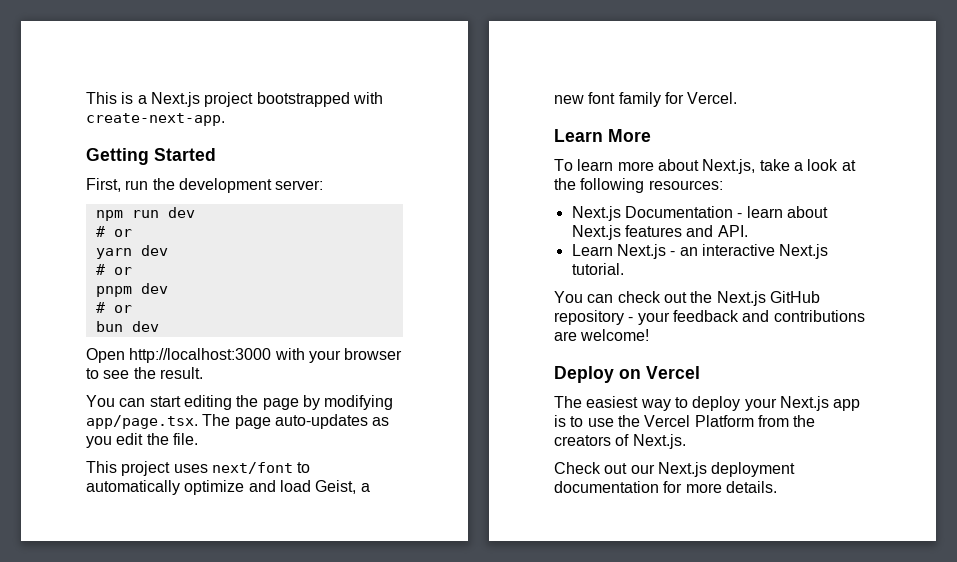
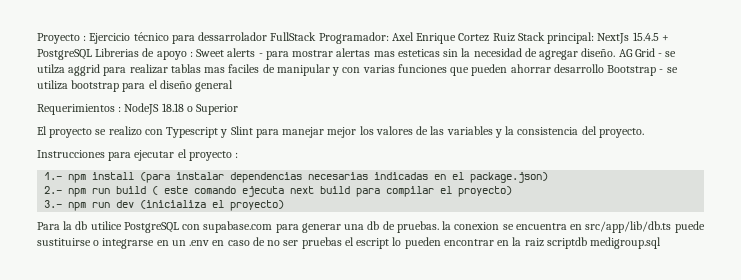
[86,92,383,107] [86,113,225,126] [86,148,216,165] [86,178,324,193] [95,207,195,221] [95,226,132,237] [95,245,168,259] [95,264,132,275] [95,283,168,297] [95,302,132,313] [95,321,159,332] [86,348,403,363] [86,367,203,379] [86,395,394,410] [86,414,390,429] [86,433,198,448] [86,461,311,476] [86,480,370,495] [554,92,738,107] [554,129,651,142] [554,159,856,174] [554,178,723,193] [571,206,828,221] [571,225,748,240] [571,244,829,259] [571,263,624,275] [554,291,820,306] [554,310,865,325] [554,329,650,341] [554,366,700,383] [554,396,861,411] [554,415,816,427] [554,434,686,449] [554,462,796,477] [554,481,777,493] This is a Next.js project bootstrapped with create-next-app. // Getting Started // First, run the development server: // npm run dev // # or // yarn dev // # or // pnpm dev // # or // bun dev // Open http://localhost:3000 with your browser to see the result. // You can start editing the page by modifying app/page.tsx. The page auto-updates as you edit the file. // This project uses next/font to automatically optimize and load Geist, a new font family for Vercel. // Learn More // To learn more about Next.js, take a look at the following resources: // Next.js Documentation - learn about Next.js features and API. // Learn Next.js - an interactive Next.js tutorial. // You can check out the Next.js GitHub repository - your feedback and contributions are welcome! // Deploy on Vercel // The easiest way to deploy your Next.js app is to use the Vercel Platform from the creators of Next.js. // Check out our Next.js deployment documentation for more details. -> [37,32,669,44] [37,48,677,60] [37,64,678,76] [37,80,234,92] [37,103,239,115] [37,126,644,138] [37,149,239,161] [44,172,549,183] [44,186,513,197] [44,200,285,211] [37,221,705,233] [37,237,662,249] Proyecto : Ejercicio técnico para dessarrolador FullStack Programador: Axel Enrique Cortez Ruiz Stack principal: NextJs 15.4.5 + PostgreSQL Librerias de apoyo : Sweet alerts - para mostrar alertas mas esteticas sin la necesidad de agregar diseño. AG Grid - se utilza aggrid para realizar tablas mas faciles de manipular y con varias funciones que pueden ahorrar desarrollo Bootstrap - se utiliza bootstrap para el diseño general // Requerimientos : NodeJS 18.18 o Superior // El proyecto se realizo con Typescript y Slint para manejar mejor los valores de las variables y la consistencia del proyecto. // Instrucciones para ejecutar el proyecto : // 1.- npm install (para instalar dependencias necesarias indicadas en el package.json) // 2.- npm run build ( este comando ejecuta next build para compilar el proyecto) // 3.- npm run dev (inicializa el proyecto) // Para la db utilice PostgreSQL con supabase.com para generar una db de pruebas. la conexion se encuentra en src/app/lib/db.ts puede sustituirse o integrarse en un .env en caso de no ser pruebas el escript lo pueden encontrar en la raiz scriptdb medigroup.sql

